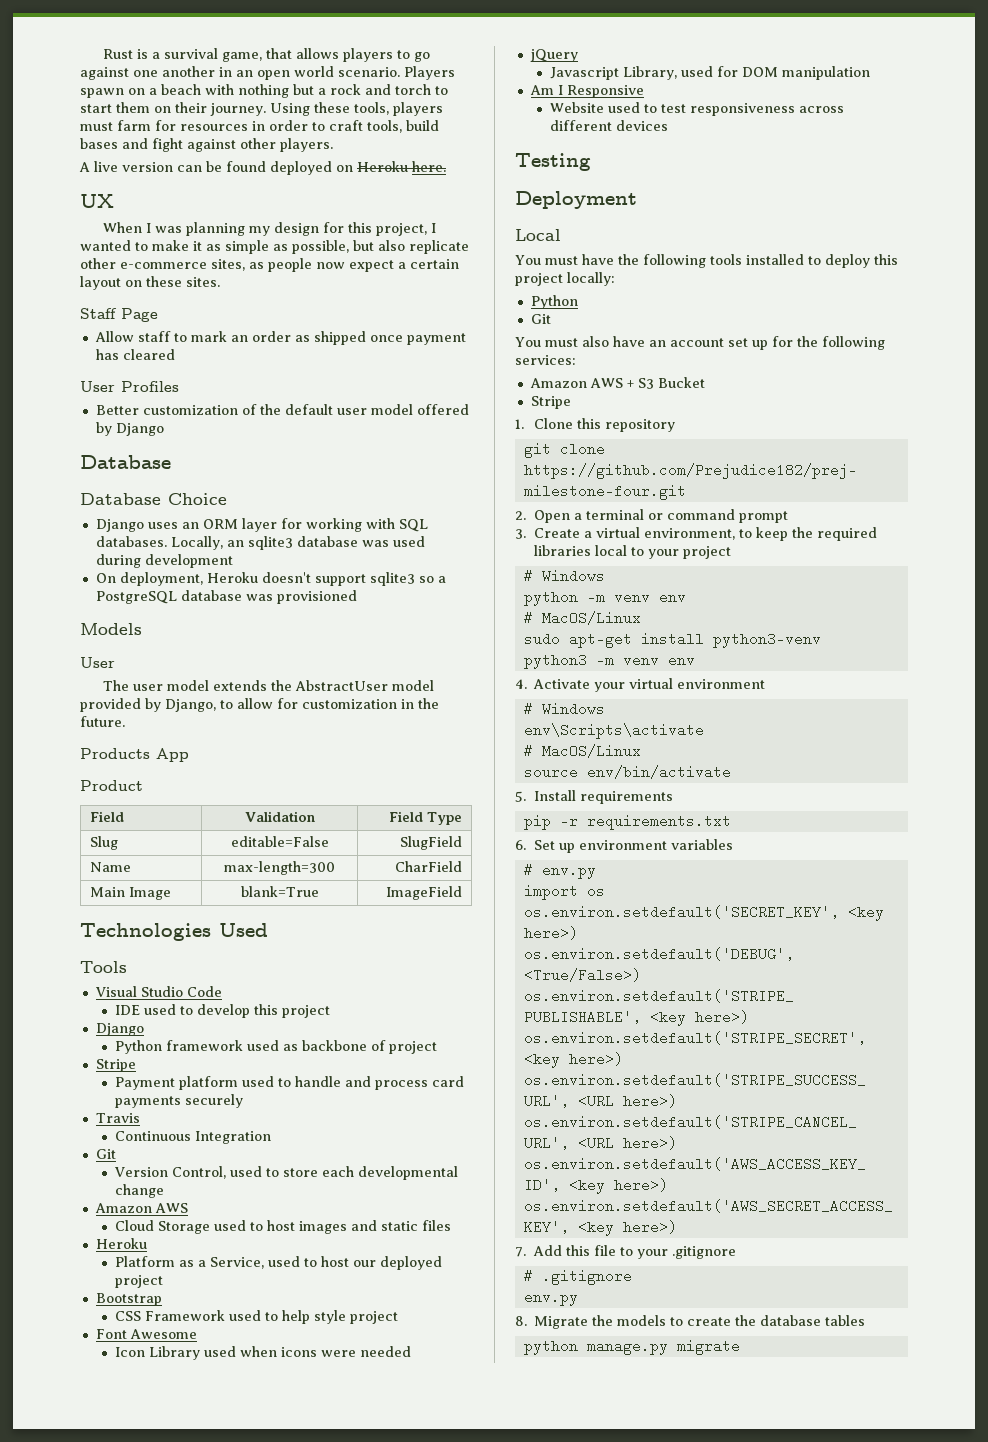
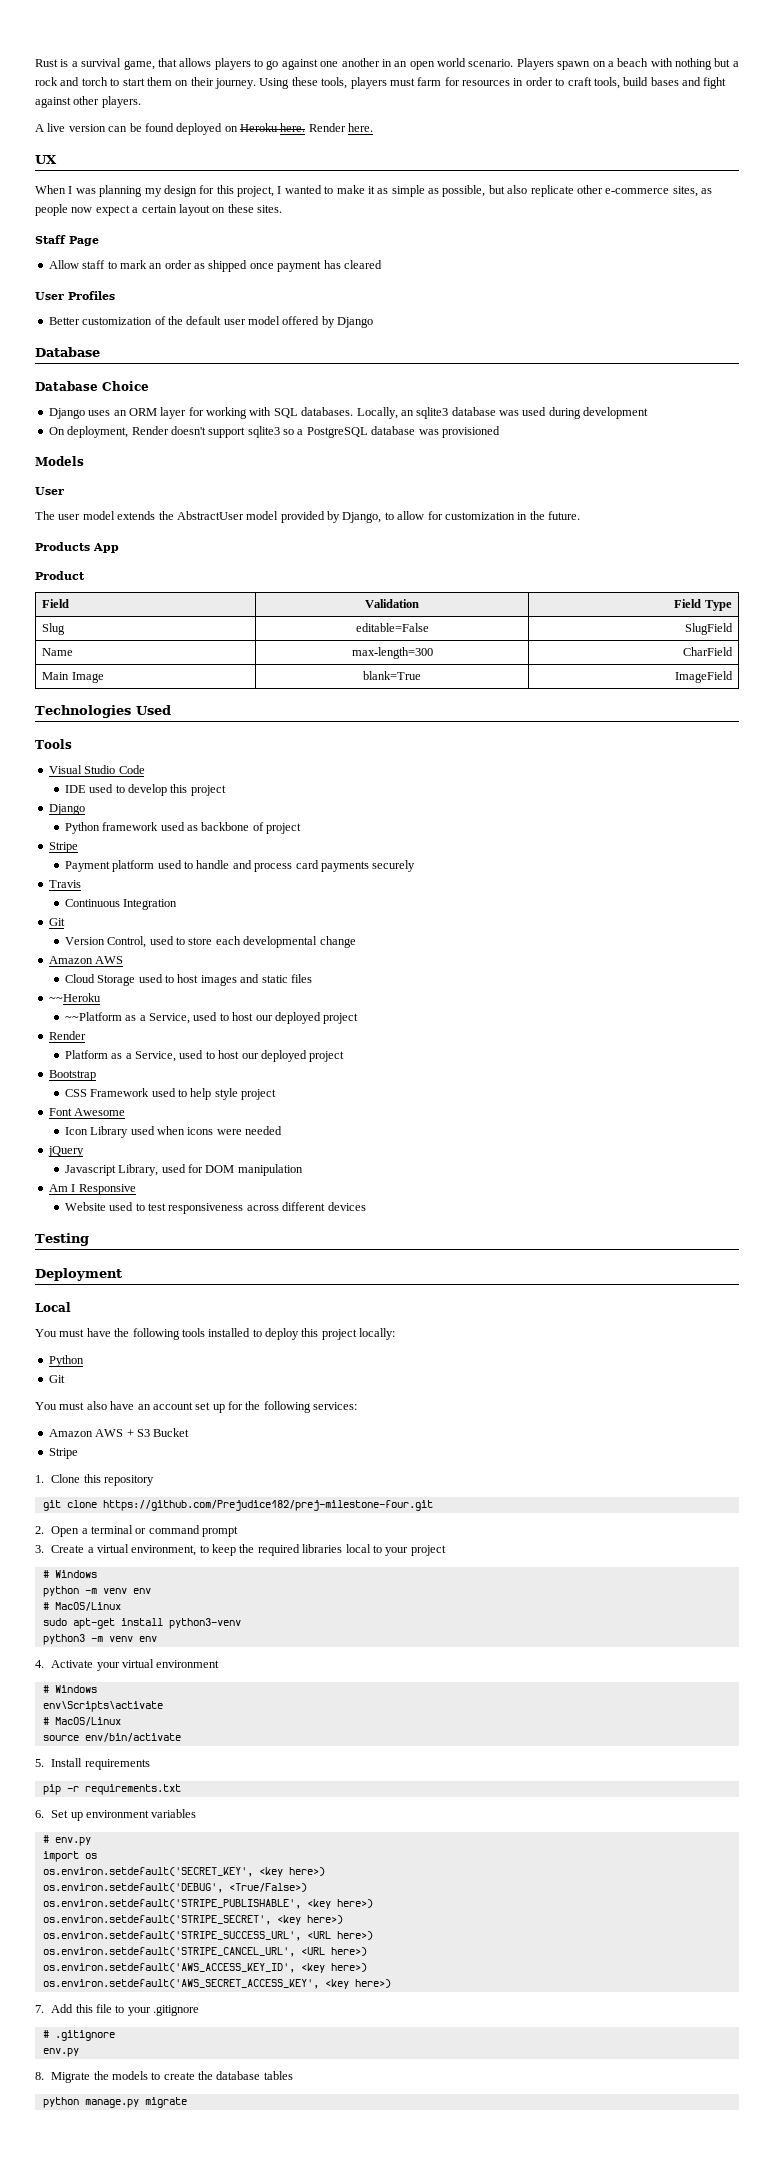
(446, 166) none -> [308,123,374,132] Render here.
[206,572,258,583] Heroku -> [131,426,169,435] Render
[95,1238,147,1249] Heroku -> [48,993,101,1002] [64,1012,359,1024] [48,1031,86,1040] ~~Heroku // ~~Platform as a Service, used to host our deployed project // Render

